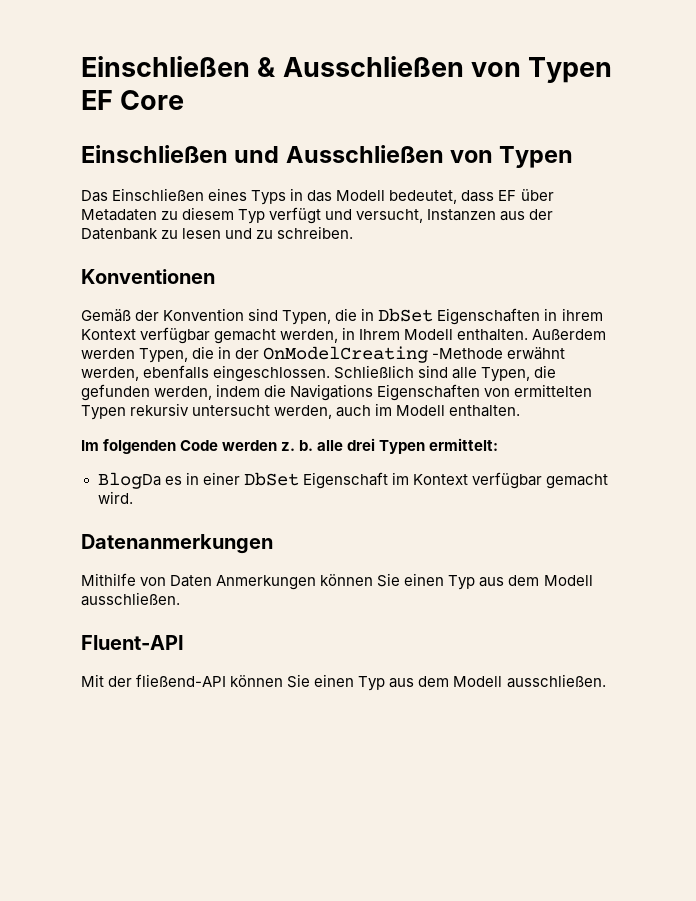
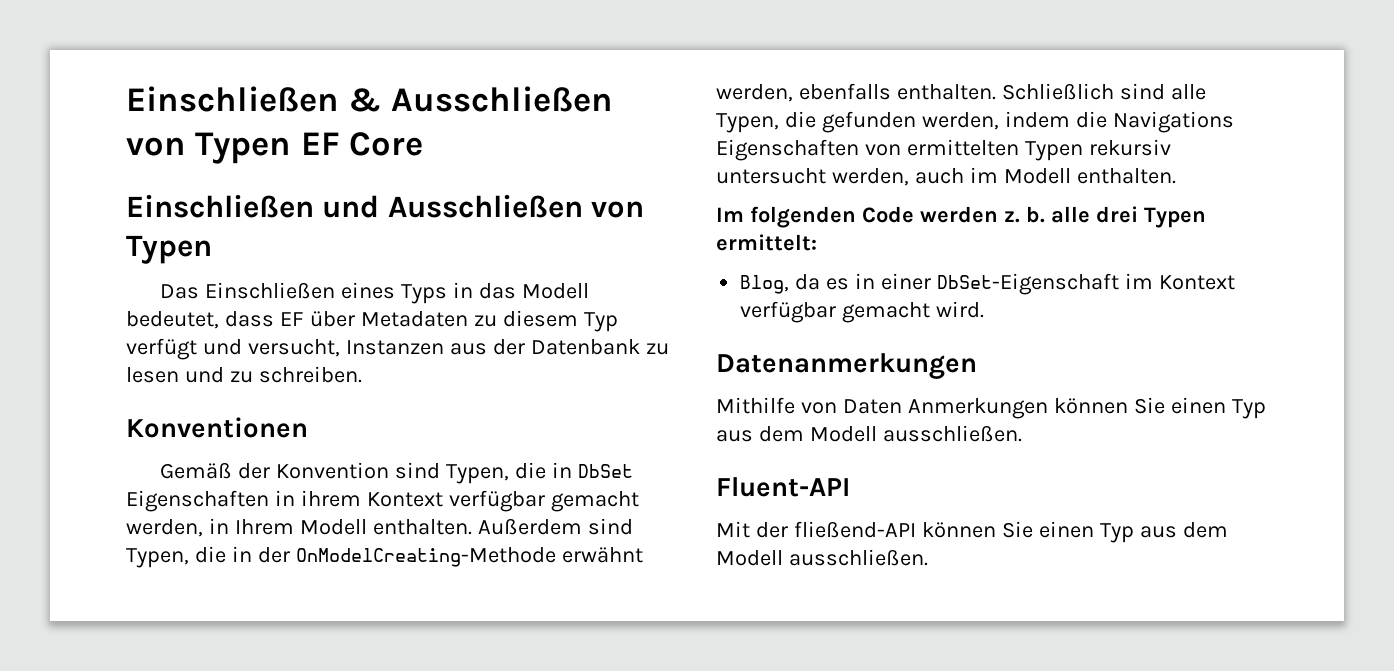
[81,348,135,359] werden -> [587,518,633,535] sind
[263,346,504,363] OnModelCreating -Methode -> [295,547,556,567] OnModelCreating-Methode
[213,365,331,382] eingeschlossen. -> [896,84,996,100] enthalten.
[97,472,161,489] BlogDa -> [740,274,821,294] Blog, da
[243,472,388,489] DbSet Eigenschaft -> [936,273,1119,295] DbSet-Eigenschaft

